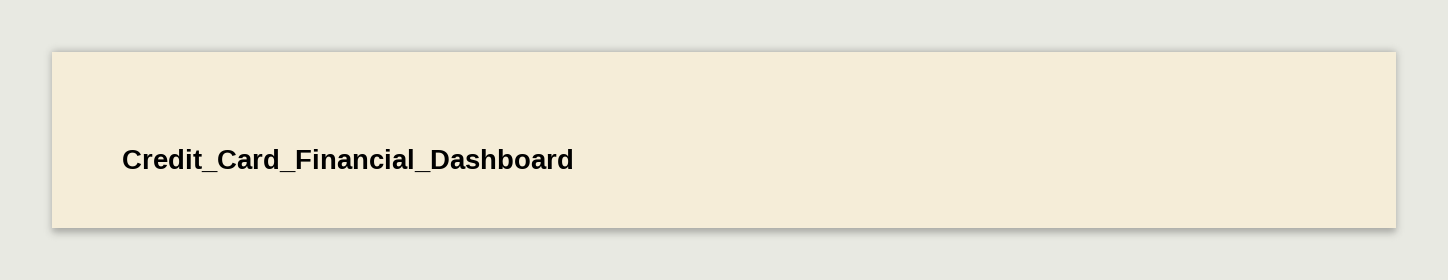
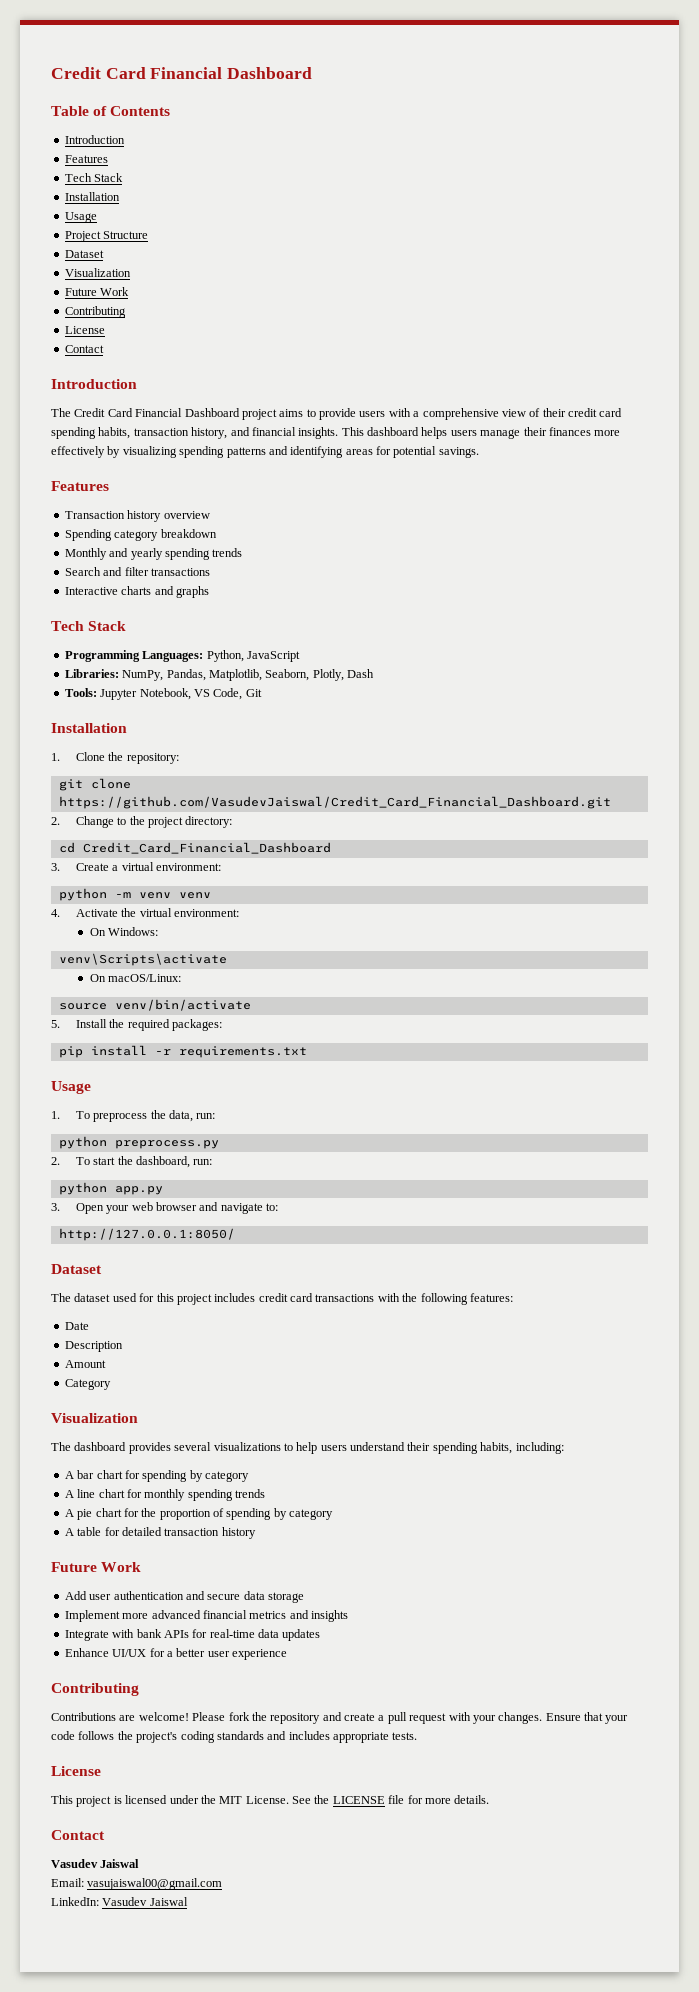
[122,149,574,173] Credit_Card_Financial_Dashboard -> [51,67,313,79] [51,106,171,116] [64,135,125,144] [64,155,108,163] [64,173,124,182] [64,192,120,201] [64,212,97,223] [64,231,149,242] [64,250,104,258] [64,268,131,277] [64,287,130,296] [64,306,126,318] [64,326,105,334] [64,345,104,353] [51,379,137,389] [51,408,623,420] [51,427,621,439] [51,446,479,458] [51,481,109,491] [64,510,210,522] [64,529,217,541] [64,548,243,560] [64,567,210,576] [64,586,209,598] [51,621,127,631] [64,650,300,662] [64,669,374,681] [64,688,262,700] [51,723,127,733] [51,752,179,764] [58,778,131,791] [58,796,611,809] [51,816,233,828] [58,842,331,854] [51,862,222,871] [58,888,211,901] [51,908,240,917] [89,927,159,936] [58,953,227,966] [89,974,182,982] [58,999,251,1011] [51,1019,223,1031] [58,1045,307,1058] [51,1081,91,1094] [51,1110,216,1122] [58,1136,219,1149] [51,1156,213,1168] [58,1182,163,1195] [51,1202,279,1214] [58,1228,235,1241] [51,1264,102,1274] [51,1293,513,1305] [64,1322,89,1330] [64,1341,123,1352] [64,1360,106,1368] [64,1379,111,1390] [51,1413,138,1423] [51,1442,564,1454] [64,1470,249,1482] [64,1489,265,1501] [64,1508,334,1520] [64,1527,256,1539] [51,1562,142,1572] [64,1591,304,1603] [64,1610,348,1622] [64,1629,321,1641] [64,1648,287,1660] [51,1683,139,1696] [51,1712,629,1724] [51,1731,418,1743] [51,1766,101,1776] [51,1795,490,1807] [51,1830,105,1840] [51,1859,140,1868] [51,1878,223,1890] [51,1897,188,1906] Credit Card Financial Dashboard // Table of Contents // Introduction // Features // Tech Stack // Installation // Usage // Project Structure // Dataset // Visualization // Future Work // Contributing // License // Contact // Introduction // The Credit Card Financial Dashboard project aims to provide users with a comprehensive view of their credit card spending habits, transaction history, and financial insights. This dashboard helps users manage their finances more effectively by visualizing spending patterns and identifying areas for potential savings. // Features // Transaction history overview // Spending category breakdown // Monthly and yearly spending trends // Search and filter transactions // Interactive charts and graphs // Tech Stack // Programming Languages: Python, JavaScript // Libraries: NumPy, Pandas, Matplotlib, Seaborn, Plotly, Dash // Tools: Jupyter Notebook, VS Code, Git // Installation // 1. Clone the repository: // git clone https://github.com/VasudevJaiswal/Credit_Card_Financial_Dashboard.git // 2. Change to the project directory: // cd Credit_Card_Financial_Dashboard // 3. Create a virtual environment: // python -m venv venv // 4. Activate the virtual environment: // On Windows: // venv\Scripts\activate // On macOS/Linux: // source venv/bin/activate // 5. Install the required packages: // pip install -r requirements.txt // Usage // 1. To preprocess the data, run: // python preprocess.py // 2. To start the dashboard, run: // python app.py // 3. Open your web browser and navigate to: // http://127.0.0.1:8050/ // Dataset // The dataset used for this project includes credit card transactions with the following features: // Date // Description // Amount // Category // Visualization // The dashboard provides several visualizations to help users understand their spending habits, including: // A bar chart for spending by category // A line chart for monthly spending trends // A pie chart for the proportion of spending by category // A table for detailed transaction history // Future Work // Add user authentication and secure data storage // Implement more advanced financial metrics and insights // Integrate with bank APIs for real-time data updates // Enhance UI/UX for a better user experience // Contributing // Contributions are welcome! Please fork the repository and create a pull request with your changes. Ensure that your code follows the project's coding standards and includes appropriate tests. // License // This project is licensed under the MIT License. See the LICENSE file for more details. // Contact // Vasudev Jaiswal // Email: vasujaiswal00@gmail.com // LinkedIn: Vasudev Jaiswal

